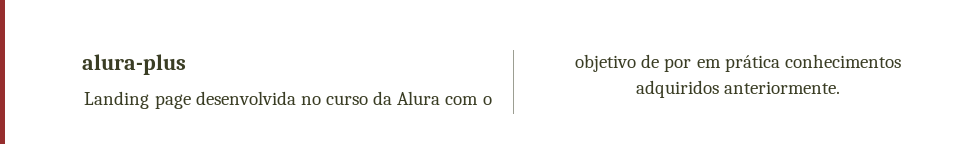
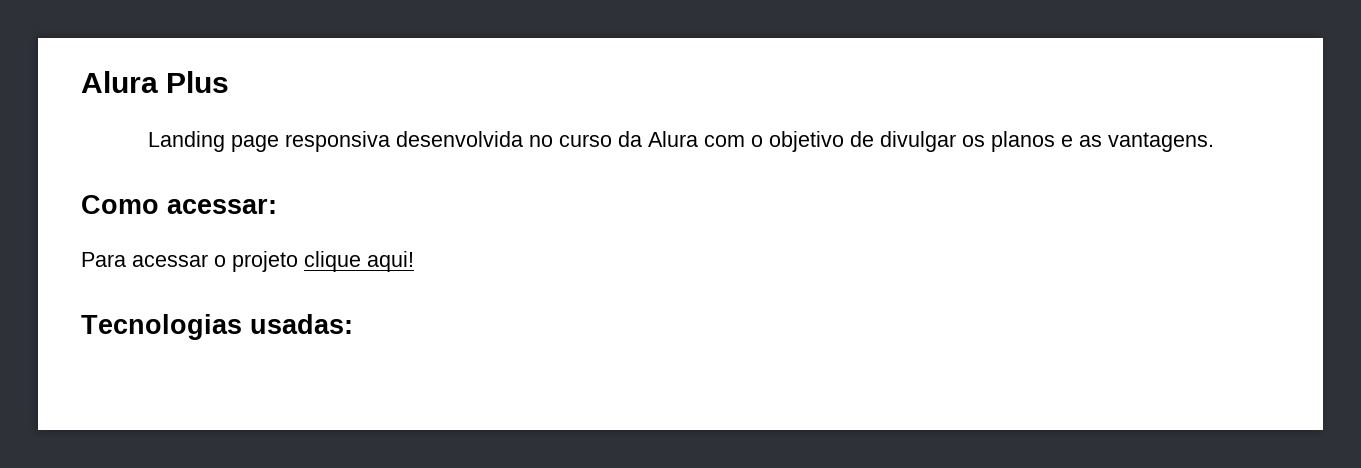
[82,54,186,75] alura-plus -> [81,71,230,93] Alura Plus
(191, 101) none -> [284,131,390,152] responsiva
[664,54,901,72] [635,80,841,98] por em prática conhecimentos adquiridos anteriormente. -> [879,131,1214,152] [81,195,277,214] [81,251,414,272] [81,314,353,340] divulgar os planos e as vantagens. // Como acessar: // Para acessar o projeto clique aqui! // Tecnologias usadas:

